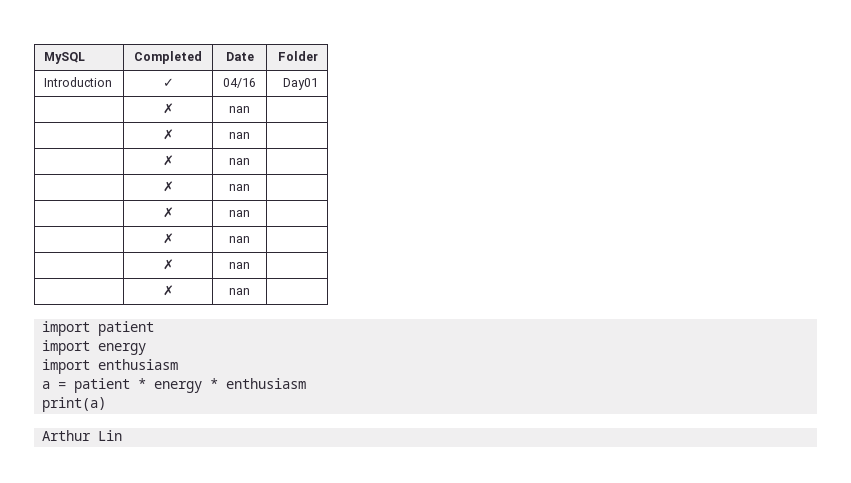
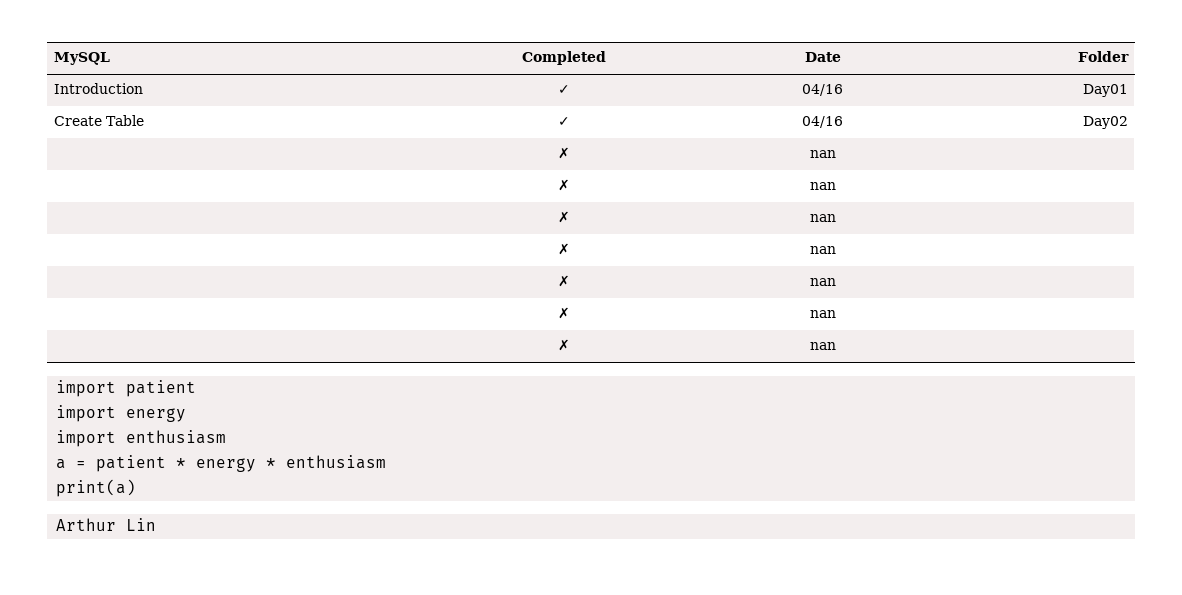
[162,103,174,114] [229,106,250,113] | ✗ | nan | -> [54,115,145,126] [557,117,570,126] [802,116,843,128] [1082,116,1128,129] Create Table | ✓ | 04/16 | Day02

